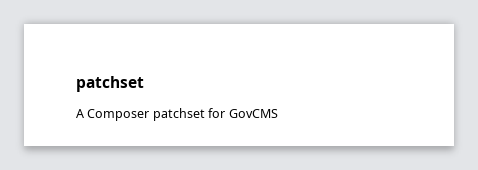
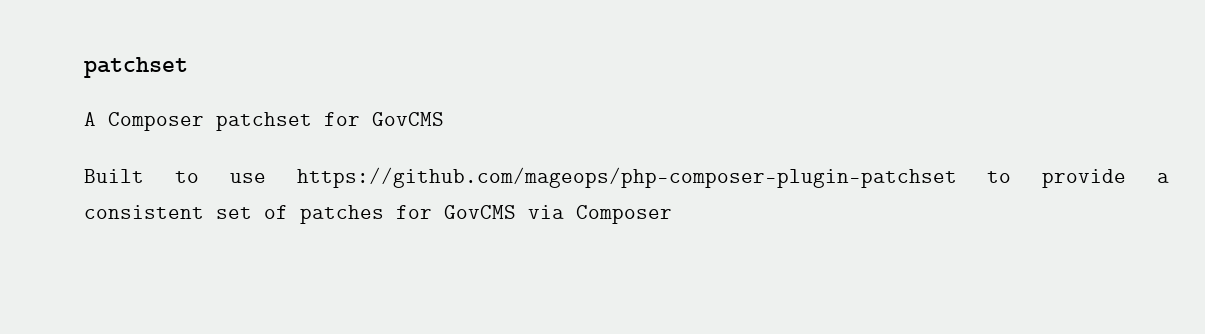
(278, 113) none -> [84,167,1169,188] [84,205,672,224] // Built to use https://github.com/mageops/php-composer-plugin-patchset to provide a consistent set of patches for GovCMS via Composer

